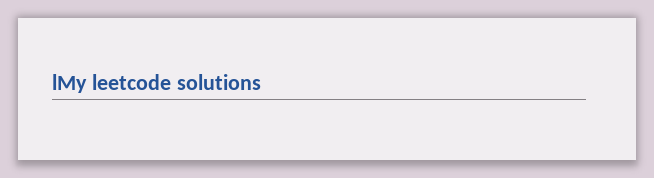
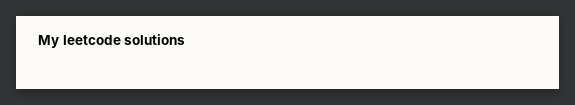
[52,74,87,93] lMy -> [38,35,59,48] My

